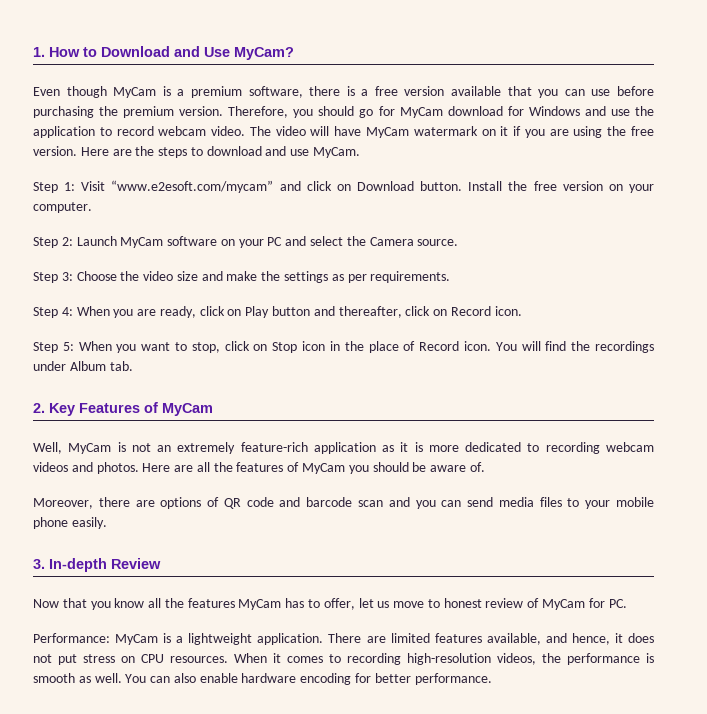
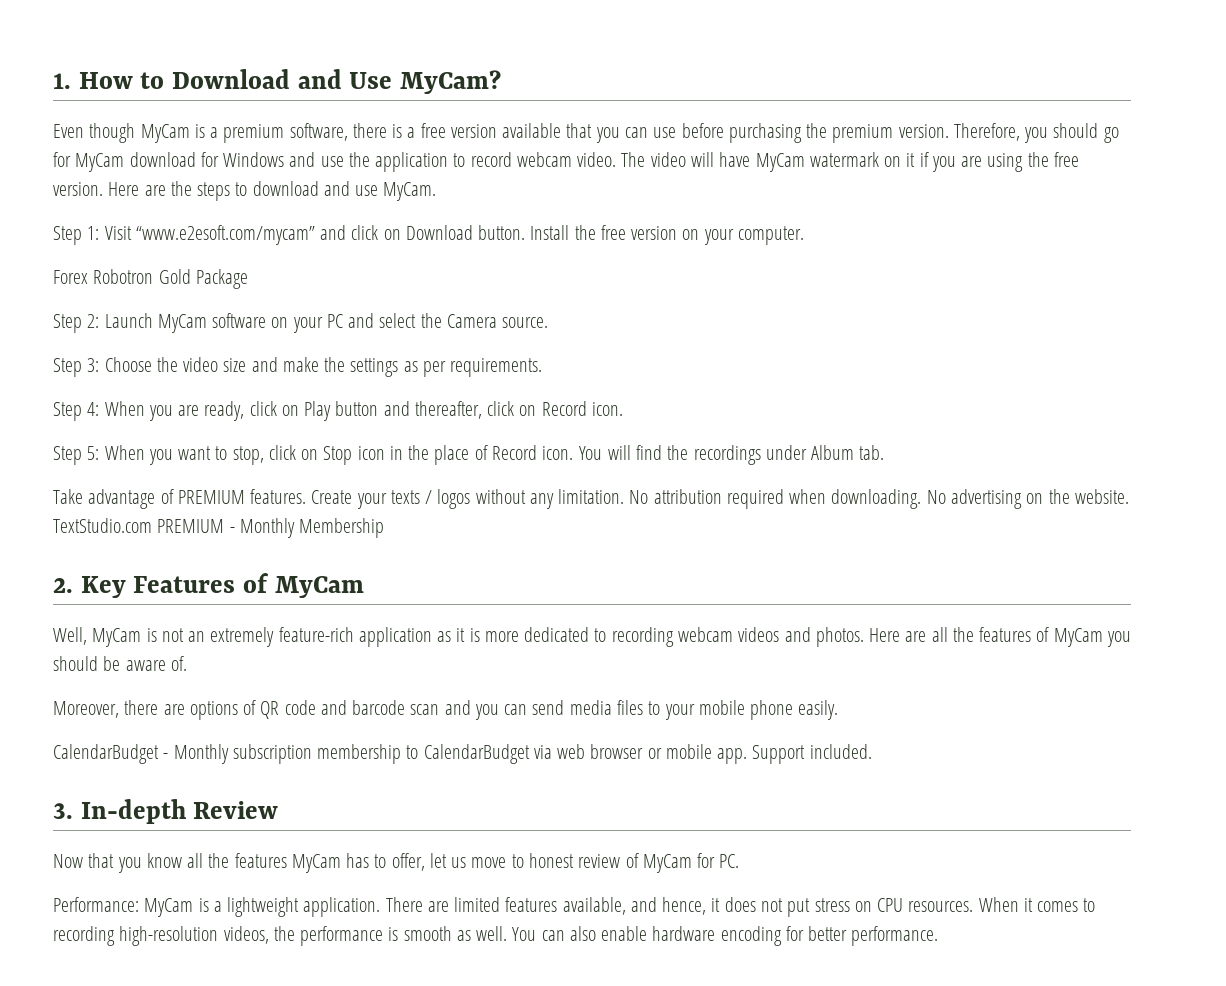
(92, 207) none -> [53,269,248,289] // Forex Robotron Gold Package
(133, 366) none -> [53,489,1129,509] [53,518,385,538] // Take advantage of PREMIUM features. Create your texts / logos without any limitation. No attribution required when downloading. No advertising on the website. TextStudio.com PREMIUM - Monthly Membership
(107, 523) none -> [53,744,872,764] // CalendarBudget - Monthly subscription membership to CalendarBudget via web browser or mobile app. Support included.

